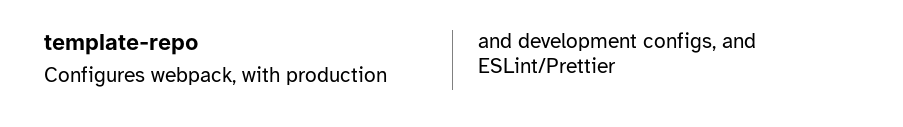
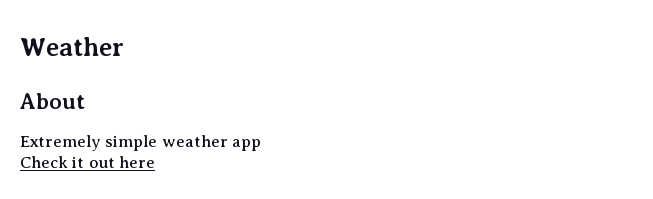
[44,34,199,55] [44,66,387,87] [478,32,756,53] [478,57,616,73] template-repo // Configures webpack, with production and development configs, and ESLint/Prettier -> [20,37,124,56] [20,93,85,109] [20,135,262,151] [20,156,156,168] Weather // About // Extremely simple weather app // Check it out here

